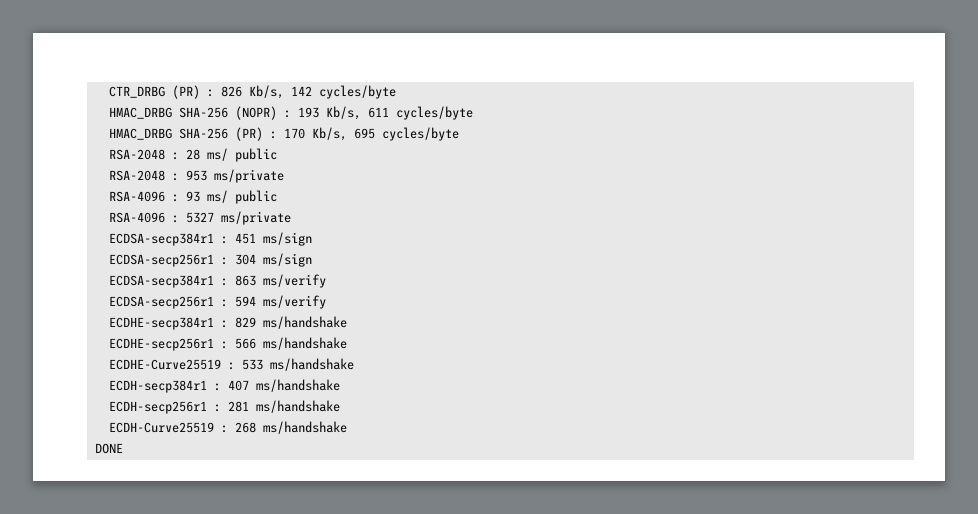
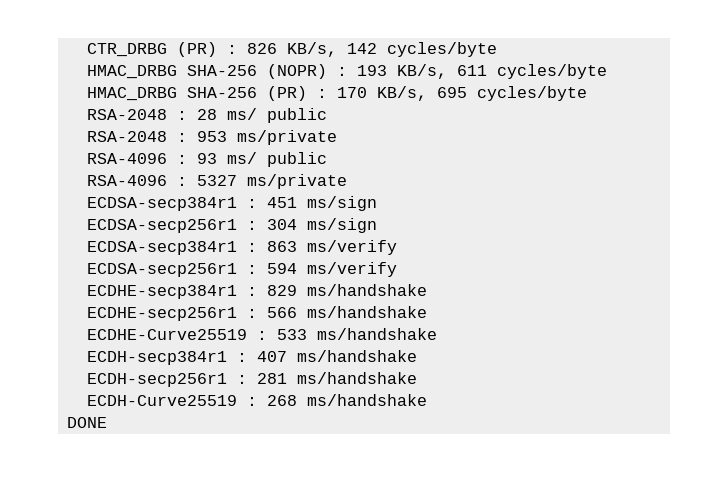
[249,85,285,99] Kb/s, -> [287,42,337,57] KB/s,
[326,106,362,120] Kb/s, -> [397,64,447,79] KB/s,
[312,127,348,141] Kb/s, -> [377,86,427,101] KB/s,

